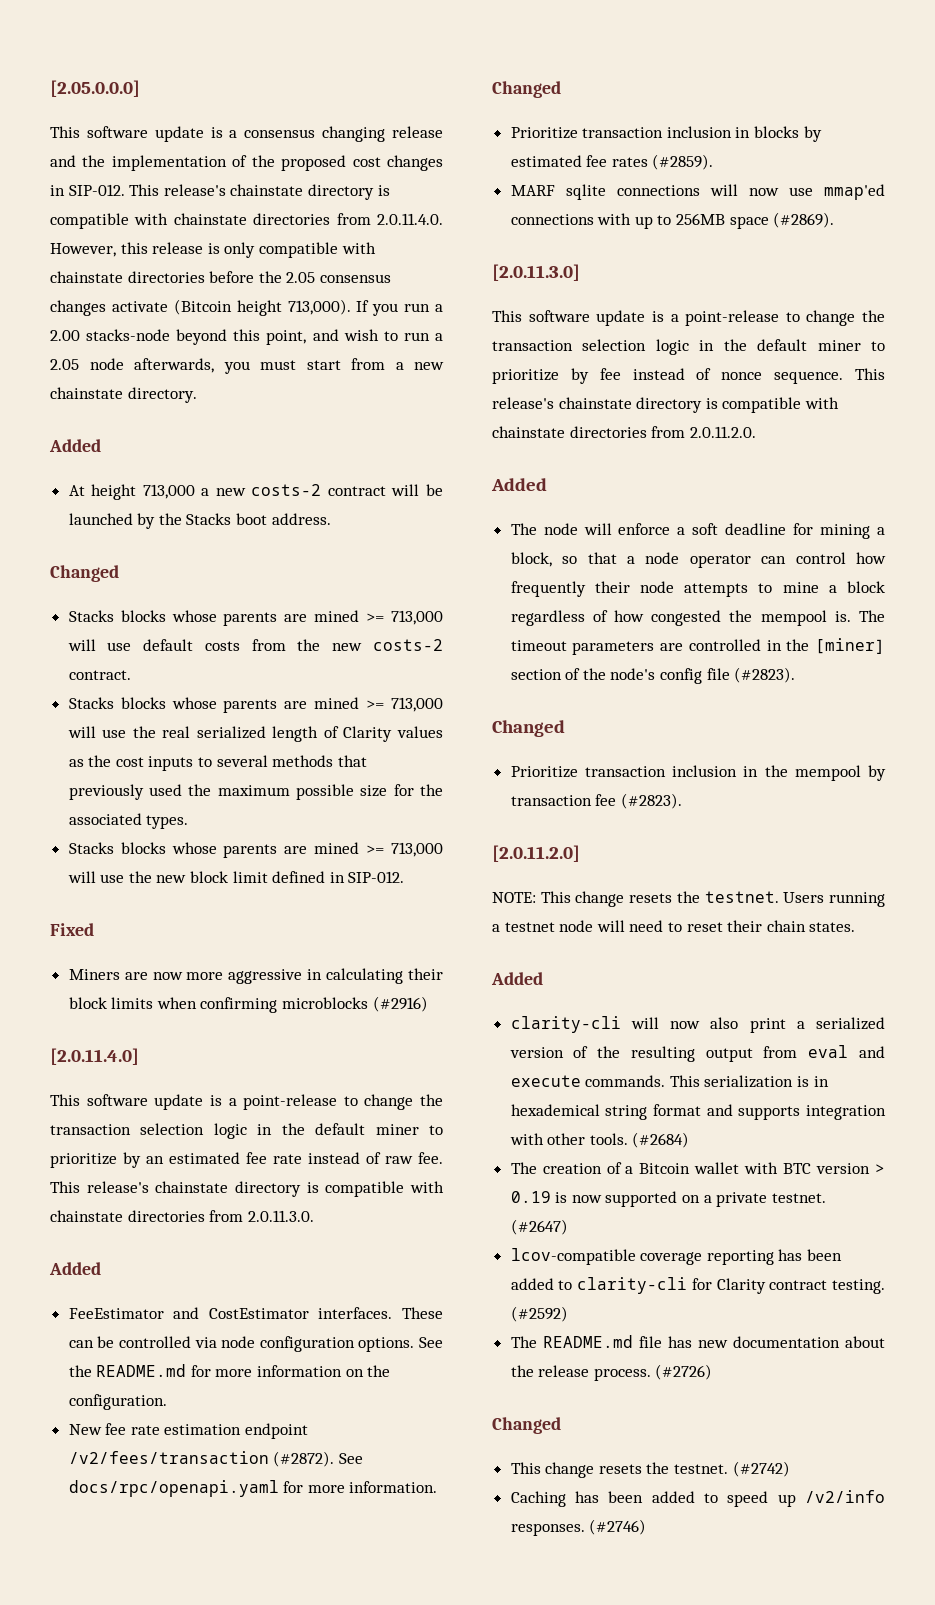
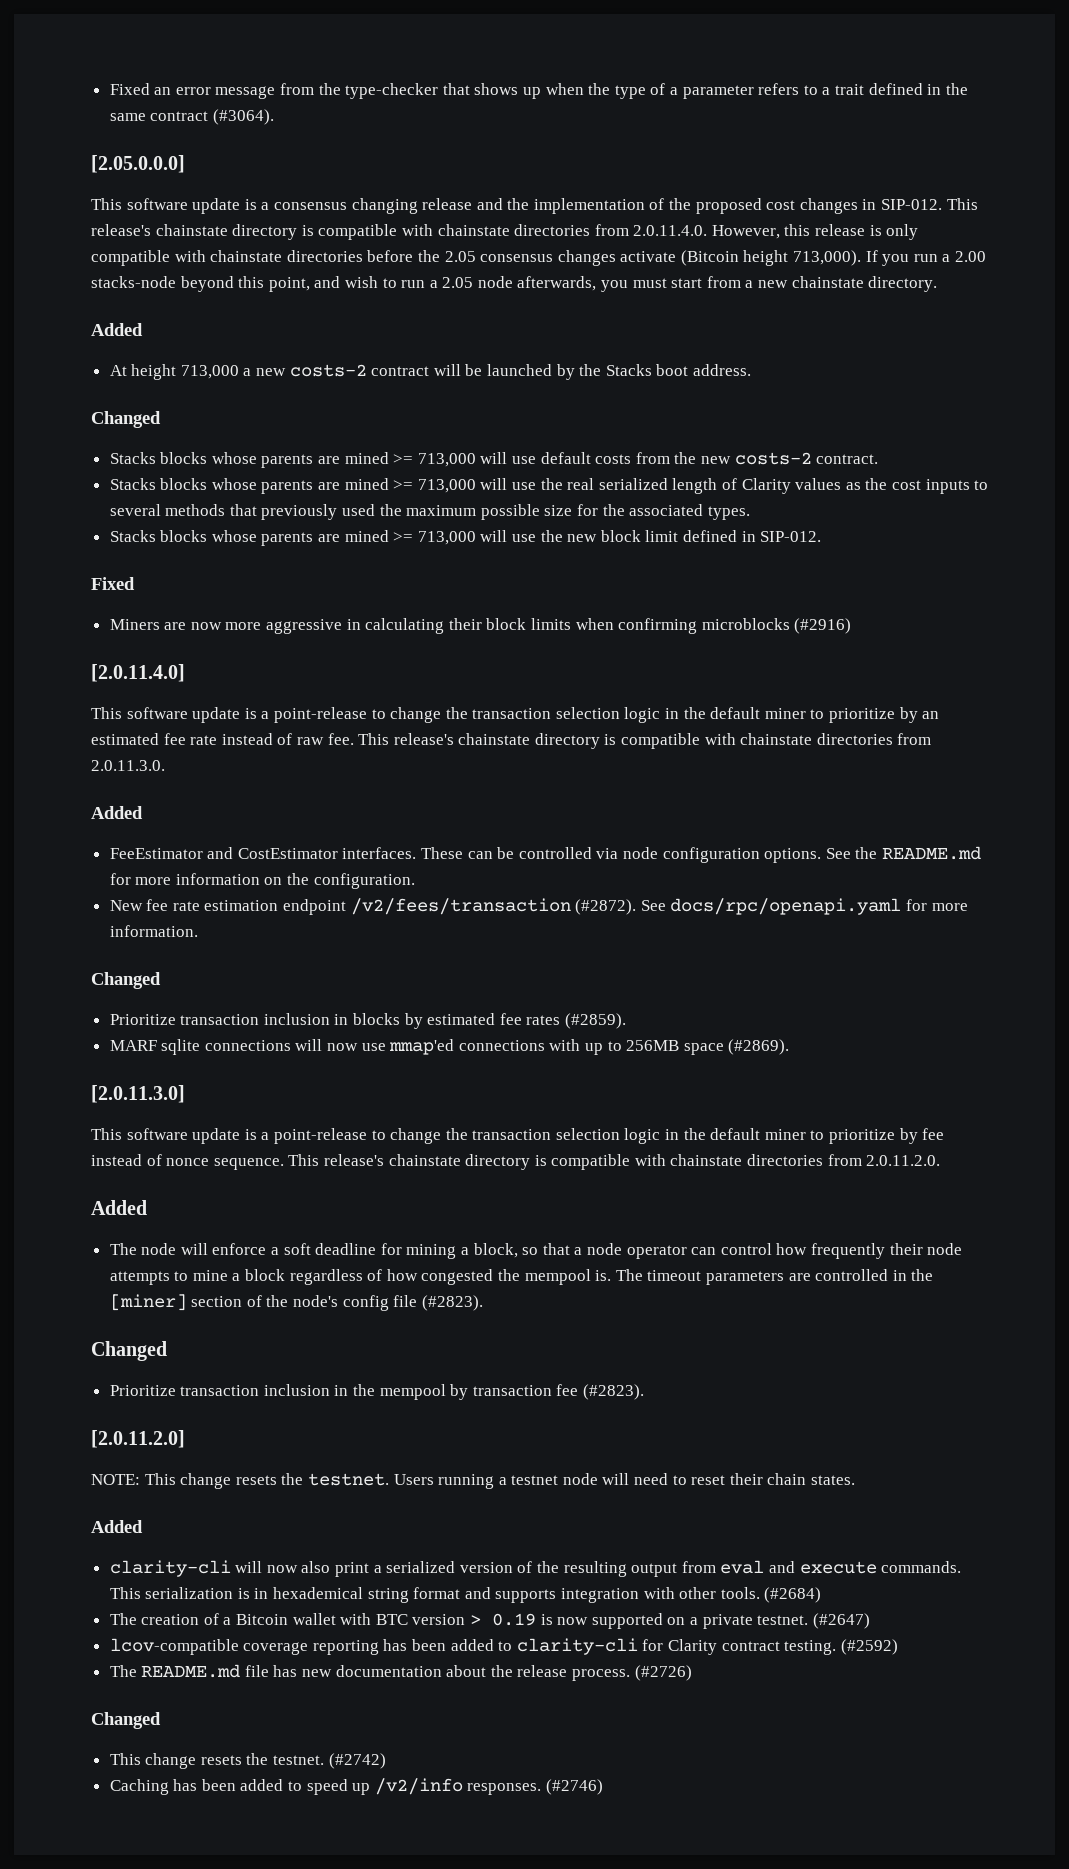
(50, 88) none -> [109,83,968,99] [109,109,274,125] Fixed an error message from the type-checker that shows up when the type of a parameter refers to a trait defined in the same contract (#3064). //

